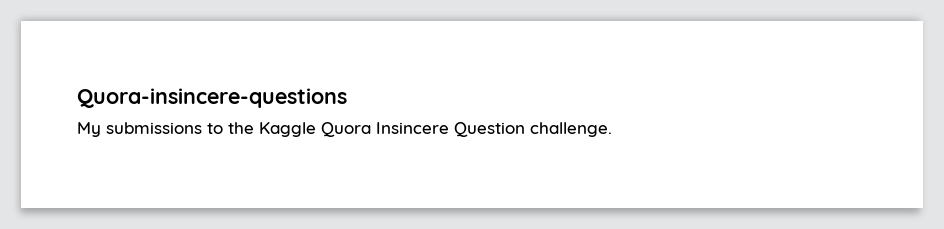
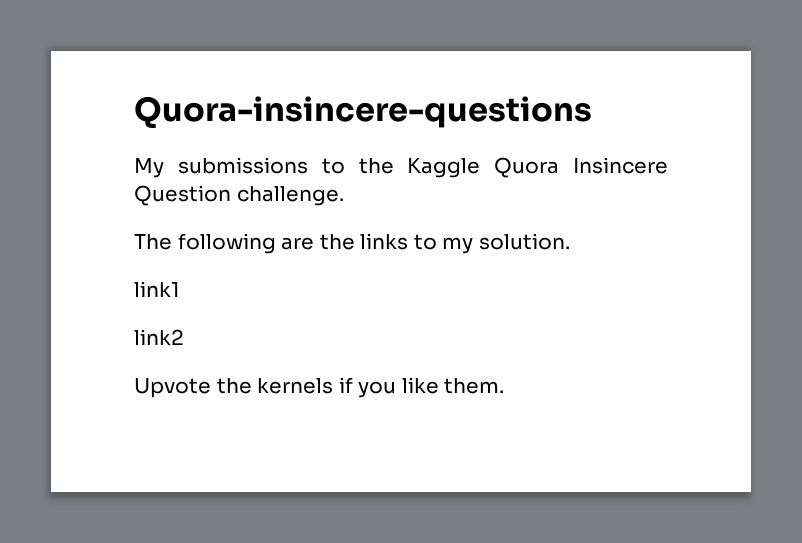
(612, 129) none -> [134,233,570,254] [134,281,180,297] [134,329,184,345] [134,377,505,398] // The following are the links to my solution. // link1 // link2 // Upvote the kernels if you like them.

